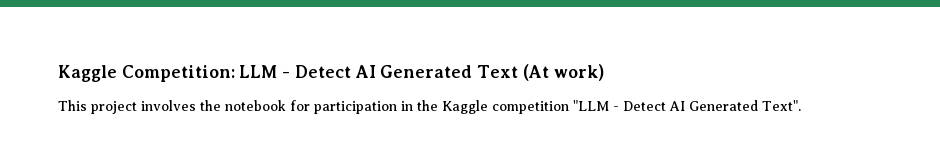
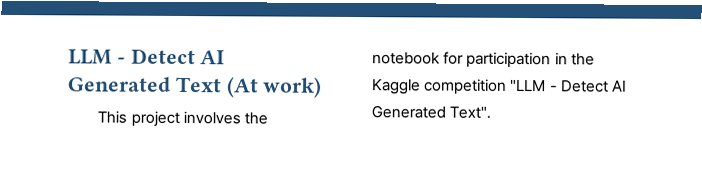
[58,65,235,82] Kaggle Competition: -> (68, 57) none

